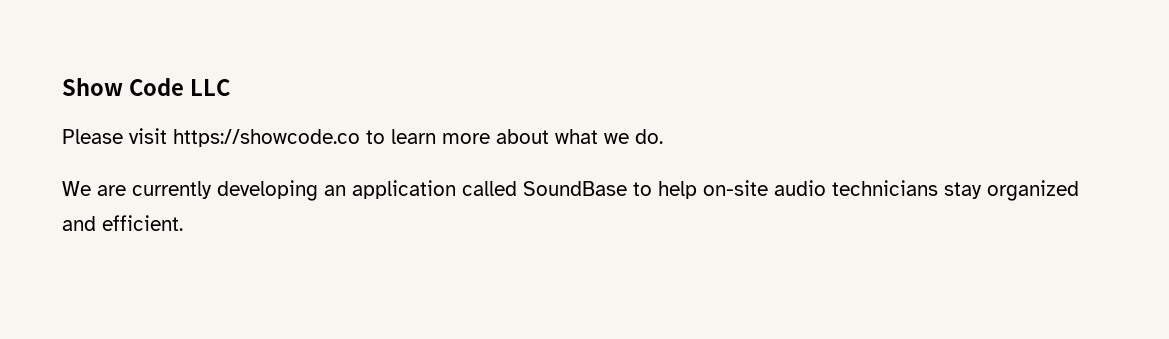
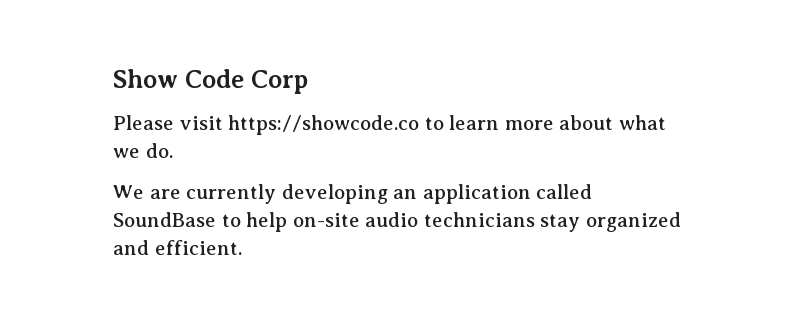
[189,79,230,96] LLC -> [251,70,309,94] Corp

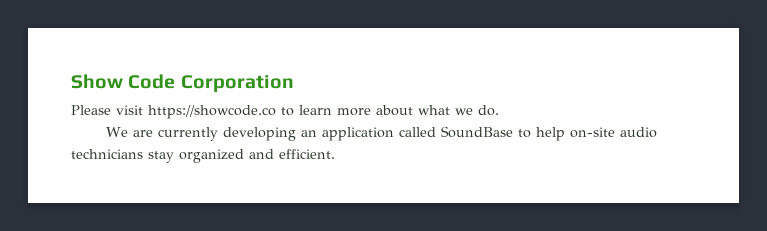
[251,70,309,94] Corp -> [180,75,294,93] Corporation

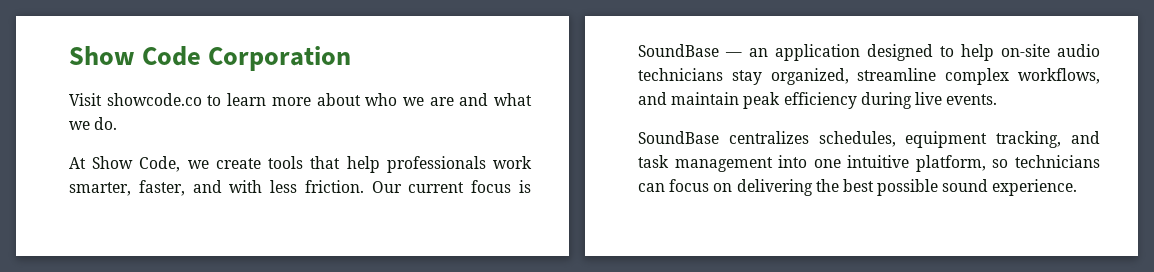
[71,105,276,119] Please visit https://showcode.co -> [69,93,202,106] Visit showcode.co
(413, 110) none -> [365,93,489,106] who we are and
[105,126,513,141] We are currently developing an application called SoundBase -> [69,156,532,173] [69,180,531,196] [638,44,933,61] At Show Code, we create tools that help professionals work smarter, faster, and with less friction. Our current focus is SoundBase — an application designed
[179,149,335,163] organized and efficient. -> [770,68,1100,85] [638,92,998,109] [638,131,1100,148] [638,155,1100,172] [638,179,1078,196] organized, streamline complex workflows, and maintain peak efficiency during live events. // SoundBase centralizes schedules, equipment tracking, and task management into one intuitive platform, so technicians can focus on delivering the best possible sound experience.

